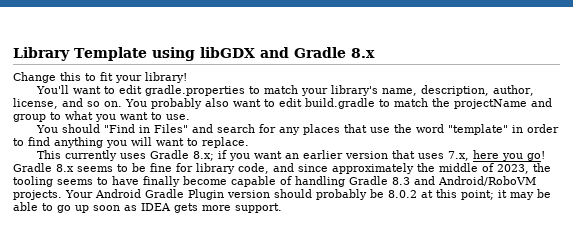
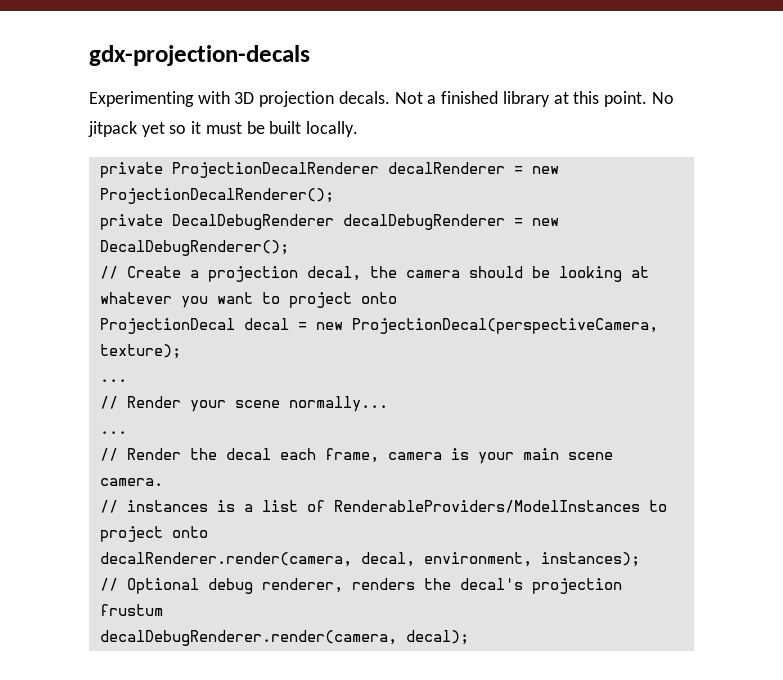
[13,47,375,61] [13,72,187,83] [36,85,535,96] [13,98,552,109] [13,111,190,122] [36,124,560,135] [13,137,249,148] [37,150,546,161] [13,163,551,174] [13,176,536,187] [13,189,551,200] [13,202,282,213] Library Template using libGDX and Gradle 8.x // Change this to fit your library! // You'll want to edit gradle.properties to match your library's name, description, author, license, and so on. You probably also want to edit build.gradle to match the projectName and group to what you want to use. // You should "Find in Files" and search for any places that use the word "template" in order to find anything you will want to replace. // This currently uses Gradle 8.x; if you want an earlier version that uses 7.x, here you go! Gradle 8.x seems to be fine for library code, and since approximately the middle of 2023, the tooling seems to have finally become capable of handling Gradle 8.3 and Android/RoboVM projects. Your Android Gradle Plugin version should probably be 8.0.2 at this point; it may be able to go up soon as IDEA gets more support. -> [89,45,310,66] [89,91,674,107] [88,121,359,137] [99,162,559,178] [99,188,334,204] [99,214,559,230] [99,240,289,256] [99,266,649,282] [99,292,397,308] [99,318,658,334] [99,344,181,359] [99,379,127,382] [99,396,388,412] [99,431,127,434] [99,448,613,464] [99,478,163,486] [99,500,667,513] [99,526,208,542] [99,552,640,567] [99,578,622,594] [99,604,163,616] [99,630,469,646] gdx-projection-decals // Experimenting with 3D projection decals. Not a finished library at this point. No jitpack yet so it must be built locally. // private ProjectionDecalRenderer decalRenderer = new ProjectionDecalRenderer(); // private DecalDebugRenderer decalDebugRenderer = new DecalDebugRenderer(); // // Create a projection decal, the camera should be looking at whatever you want to project onto // ProjectionDecal decal = new ProjectionDecal(perspectiveCamera, texture); // ... // // Render your scene normally... // ... // // Render the decal each frame, camera is your main scene camera. // // instances is a list of RenderableProviders/ModelInstances to project onto // decalRenderer.render(camera, decal, environment, instances); // // Optional debug renderer, renders the decal's projection frustum // decalDebugRenderer.render(camera, decal);

